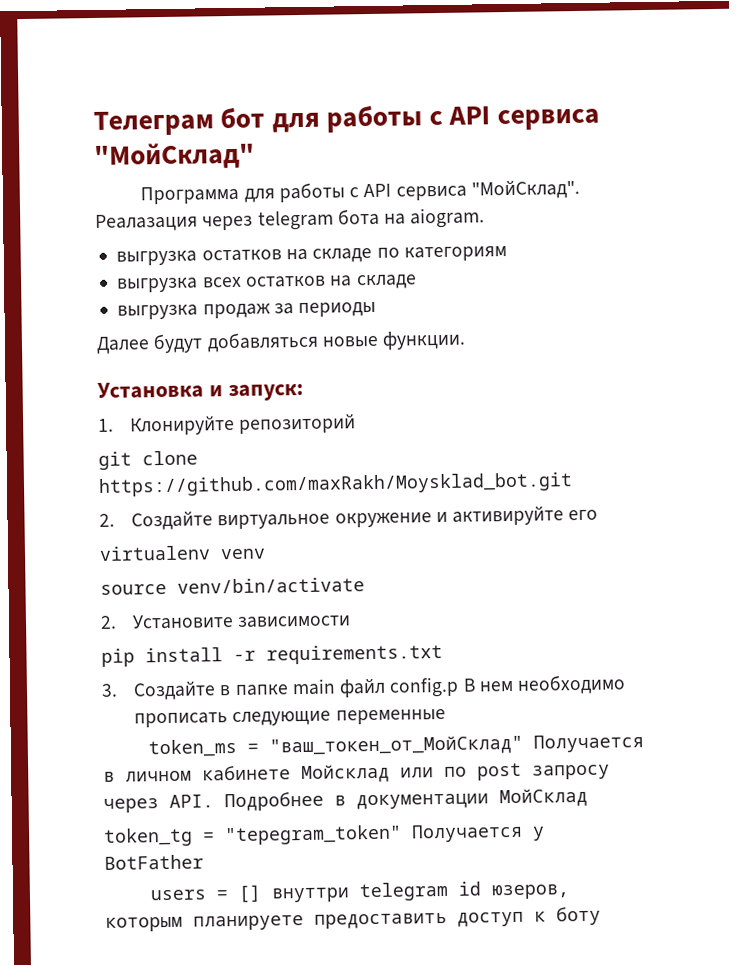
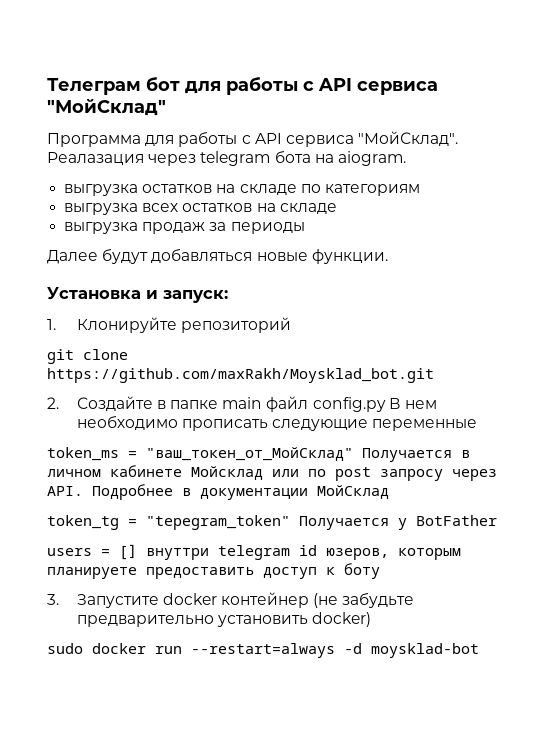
[217,505,599,530] [99,545,266,561] [100,577,365,595] [100,614,352,630] [101,643,443,667] [101,680,217,701] виртуальное окружение и активируйте его // virtualenv venv // source venv/bin/activate // 2. Установите зависимости // pip install -r requirements.txt // 3. Создайте -> (153, 403) none
[389,676,460,698] config.p -> [312,397,386,412] config.py
(601, 916) none -> [47,592,415,608] [76,612,371,627] [47,643,479,658] // 3. Запустите docker контейнер (не забудьте предварительно установить docker) // sudo docker run --restart=always -d moysklad-bot

